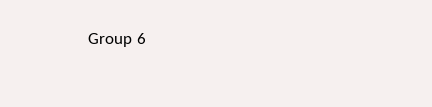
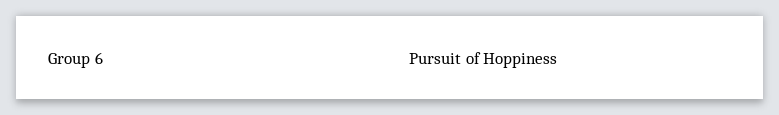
(146, 38) none -> [409,52,558,68] // Pursuit of Hoppiness

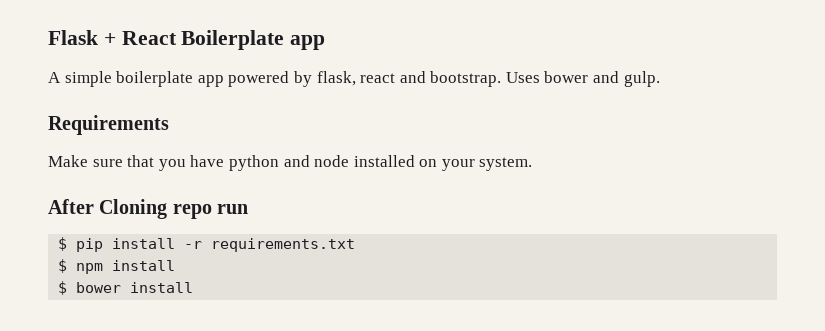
[48,52,103,68] [409,52,558,68] Group 6 // Pursuit of Hoppiness -> [48,30,326,50] [48,71,660,87] [48,115,169,135] [48,155,533,171] [48,199,249,219] [58,237,356,252] [58,259,176,274] [58,281,194,295] Flask + React Boilerplate app // A simple boilerplate app powered by flask, react and bootstrap. Uses bower and gulp. // Requirements // Make sure that you have python and node installed on your system. // After Cloning repo run // $ pip install -r requirements.txt // $ npm install // $ bower install

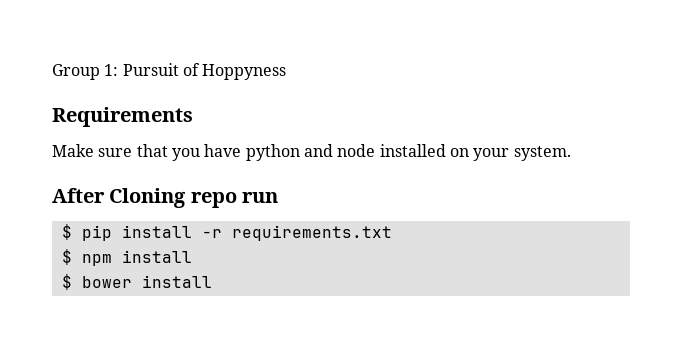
[48,30,326,50] [48,71,660,87] Flask + React Boilerplate app // A simple boilerplate app powered by flask, react and bootstrap. Uses bower and gulp. -> [52,63,287,80] Group 1: Pursuit of Hoppyness

